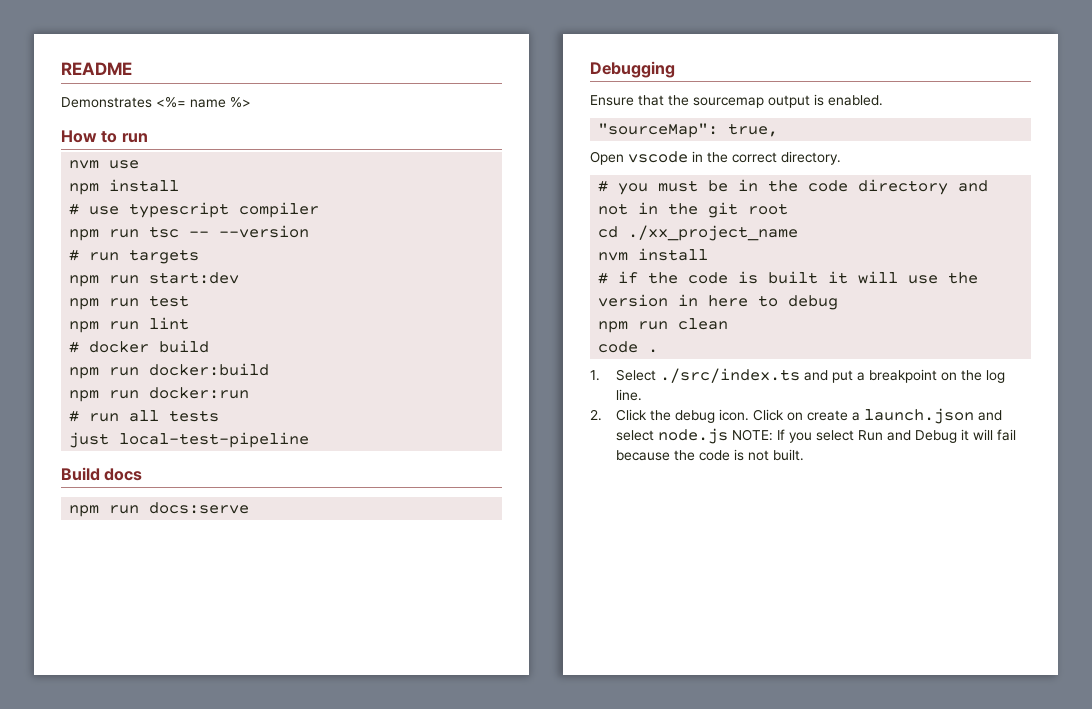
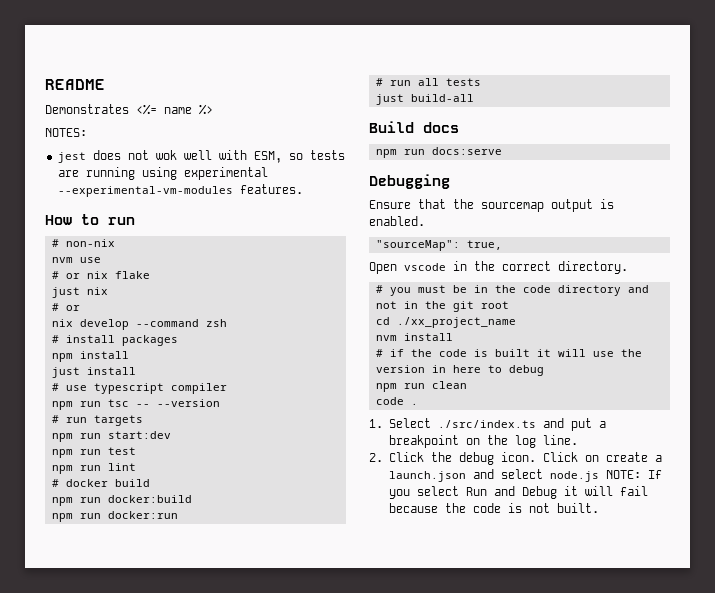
(251, 102) none -> [45,128,87,137] [57,150,345,163] [57,167,268,180] [57,184,303,197] // NOTES: // jest does not wok well with ESM, so tests are running using experimental --experimental-vm-modules features.
(148, 138) none -> [51,239,115,247] // # non-nix
(140, 164) none -> [51,271,150,279] [51,287,108,298] [51,303,80,311] [51,319,227,330] [51,335,178,346] // # or nix flake // just nix // # or // nix develop --command zsh // # install packages
(180, 185) none -> [51,367,136,378] // just install
[119,432,310,448] local-test-pipeline -> [410,94,474,102] build-all

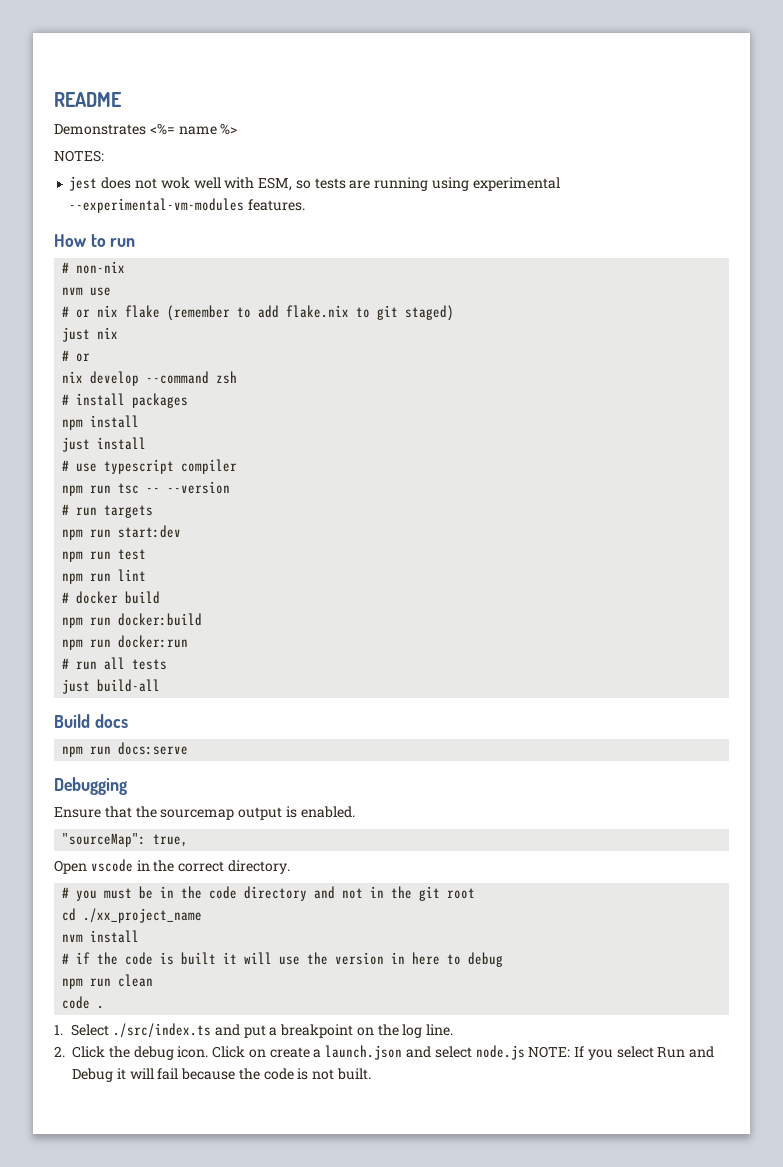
(150, 275) none -> [167,305,455,321] (remember to add flake.nix to git staged)

